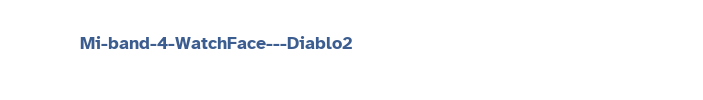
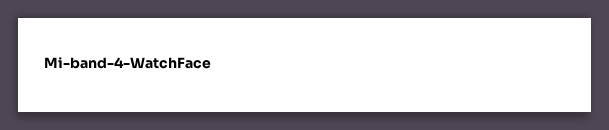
[80,36,353,49] Mi-band-4-WatchFace---Diablo2 -> [44,57,211,69] Mi-band-4-WatchFace

